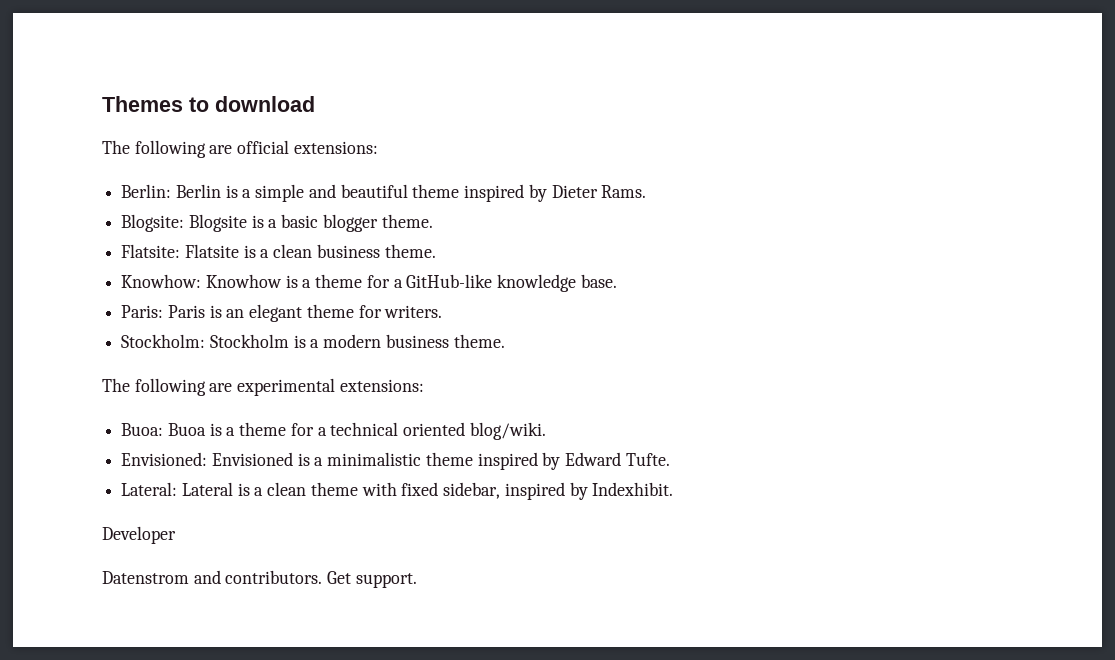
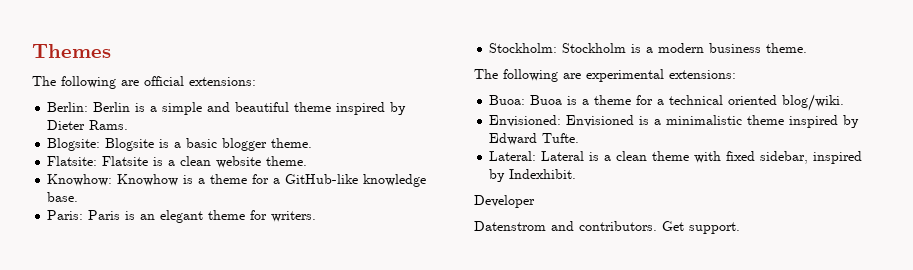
[189,96,315,112] to download -> (111, 51) none
[316,244,380,258] business -> [216,156,262,168] website

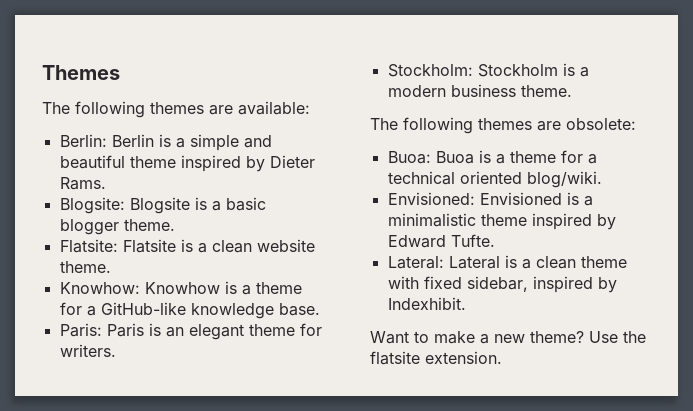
[121,76,256,86] are official extensions: -> [150,101,310,115] themes are available:
[563,69,736,82] are experimental extensions: -> [478,118,636,131] themes are obsolete:
[474,195,535,208] [474,221,740,234] Developer // Datenstrom and contributors. Get support. -> [370,331,646,344] [370,351,502,365] Want to make a new theme? Use the flatsite extension.

